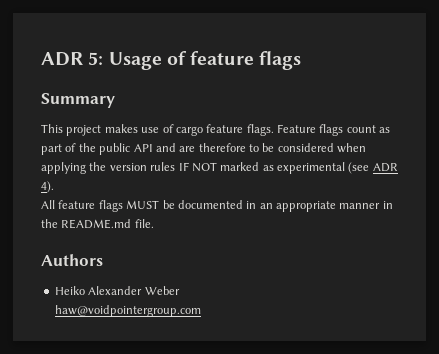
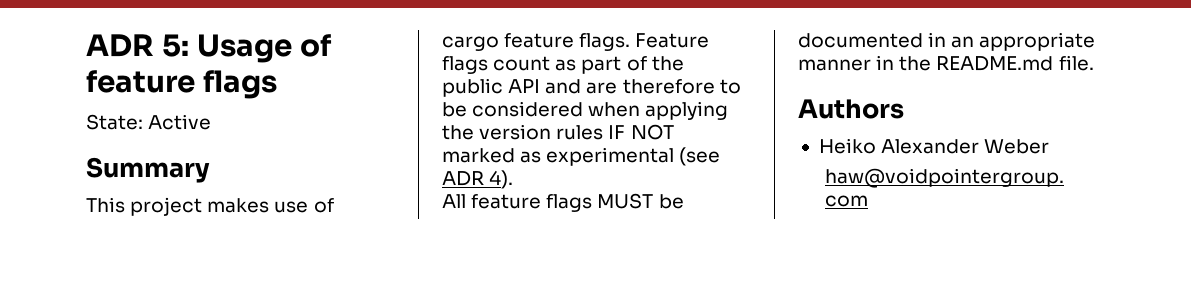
(302, 60) none -> [86,114,212,130] // State: Active

